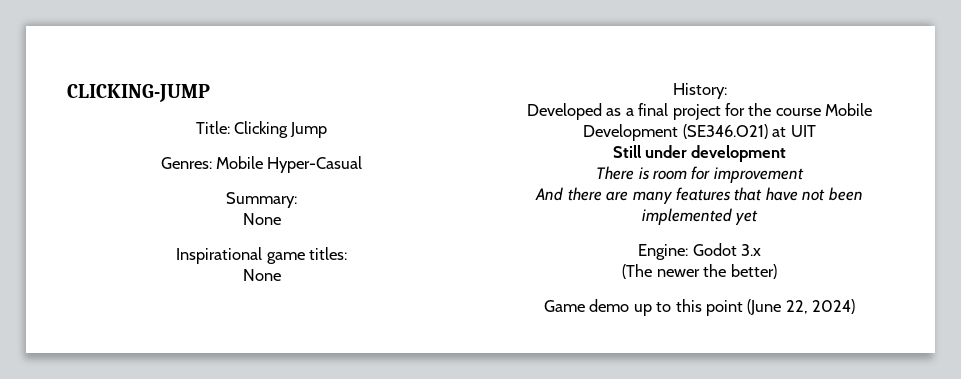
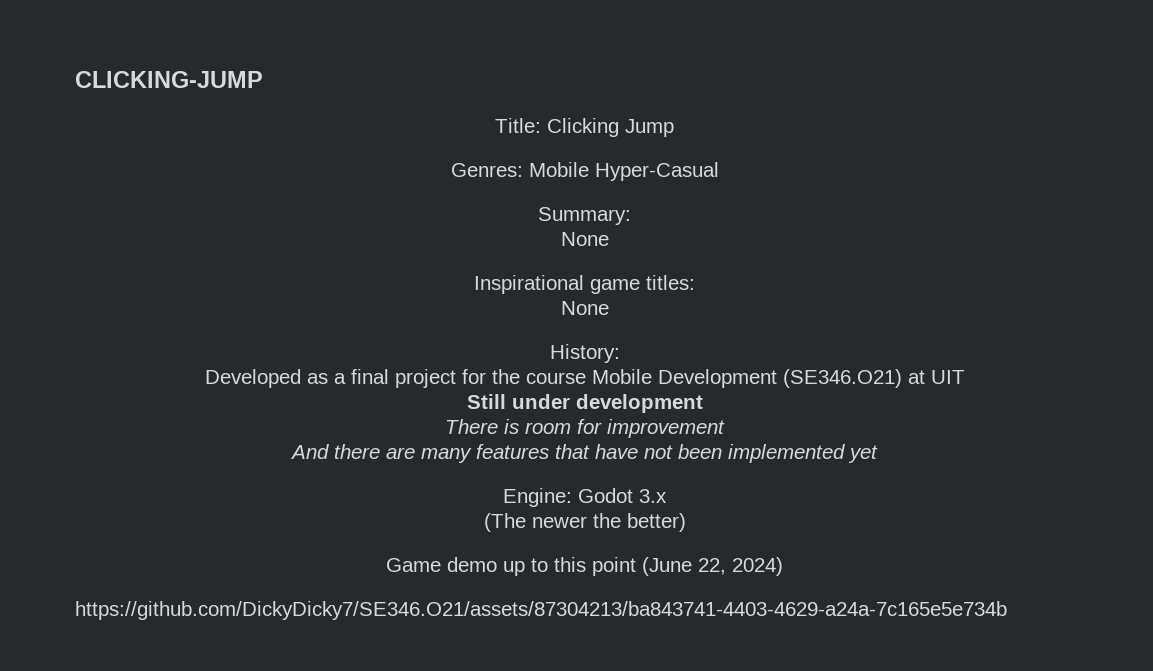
(856, 306) none -> [75,601,1007,620] // https://github.com/DickyDicky7/SE346.O21/assets/87304213/ba843741-4403-4629-a24a-7c165e5e734b

